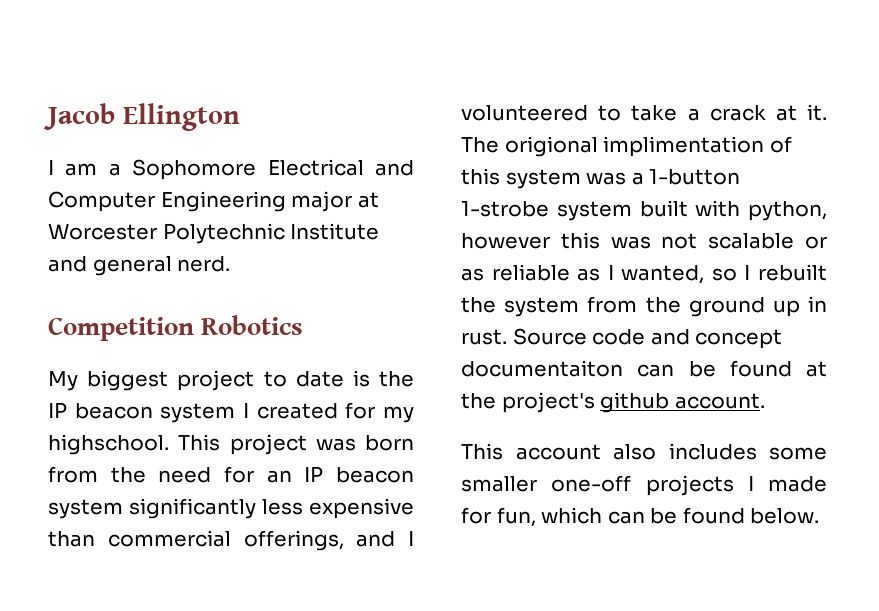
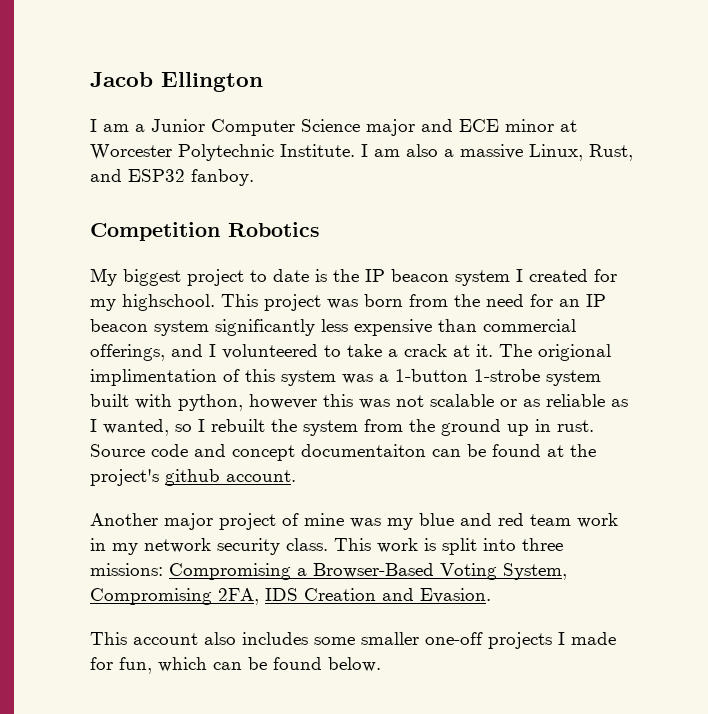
[132,159,414,180] [48,191,379,212] [48,223,380,244] [48,256,231,276] Sophomore Electrical and Computer Engineering major at Worcester Polytechnic Institute and general nerd. -> [151,119,577,136] [90,144,633,161] [90,169,254,186] Junior Computer Science major and ECE minor at Worcester Polytechnic Institute. I am also a massive Linux, Rust, and ESP32 fanboy.
(765, 401) none -> [90,513,618,530] [90,538,563,555] [90,563,567,580] [90,588,491,605] // Another major project of mine was my blue and red team work in my network security class. This work is split into three missions: Compromising a Browser-Based Voting System, Compromising 2FA, IDS Creation and Evasion.

